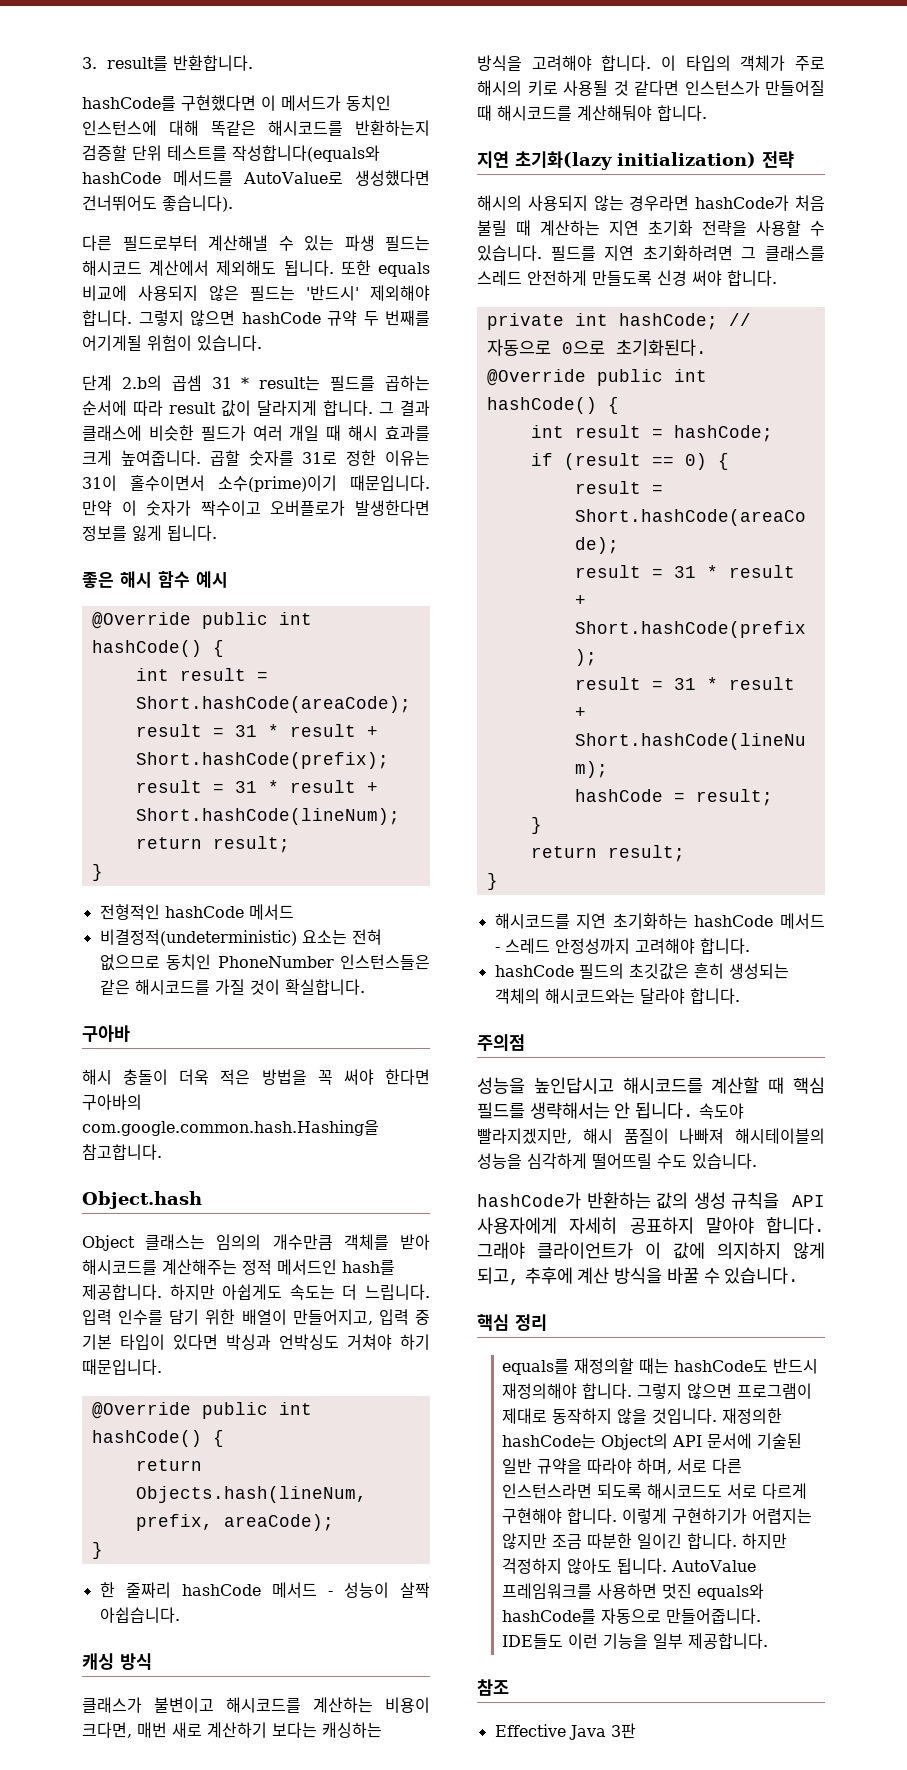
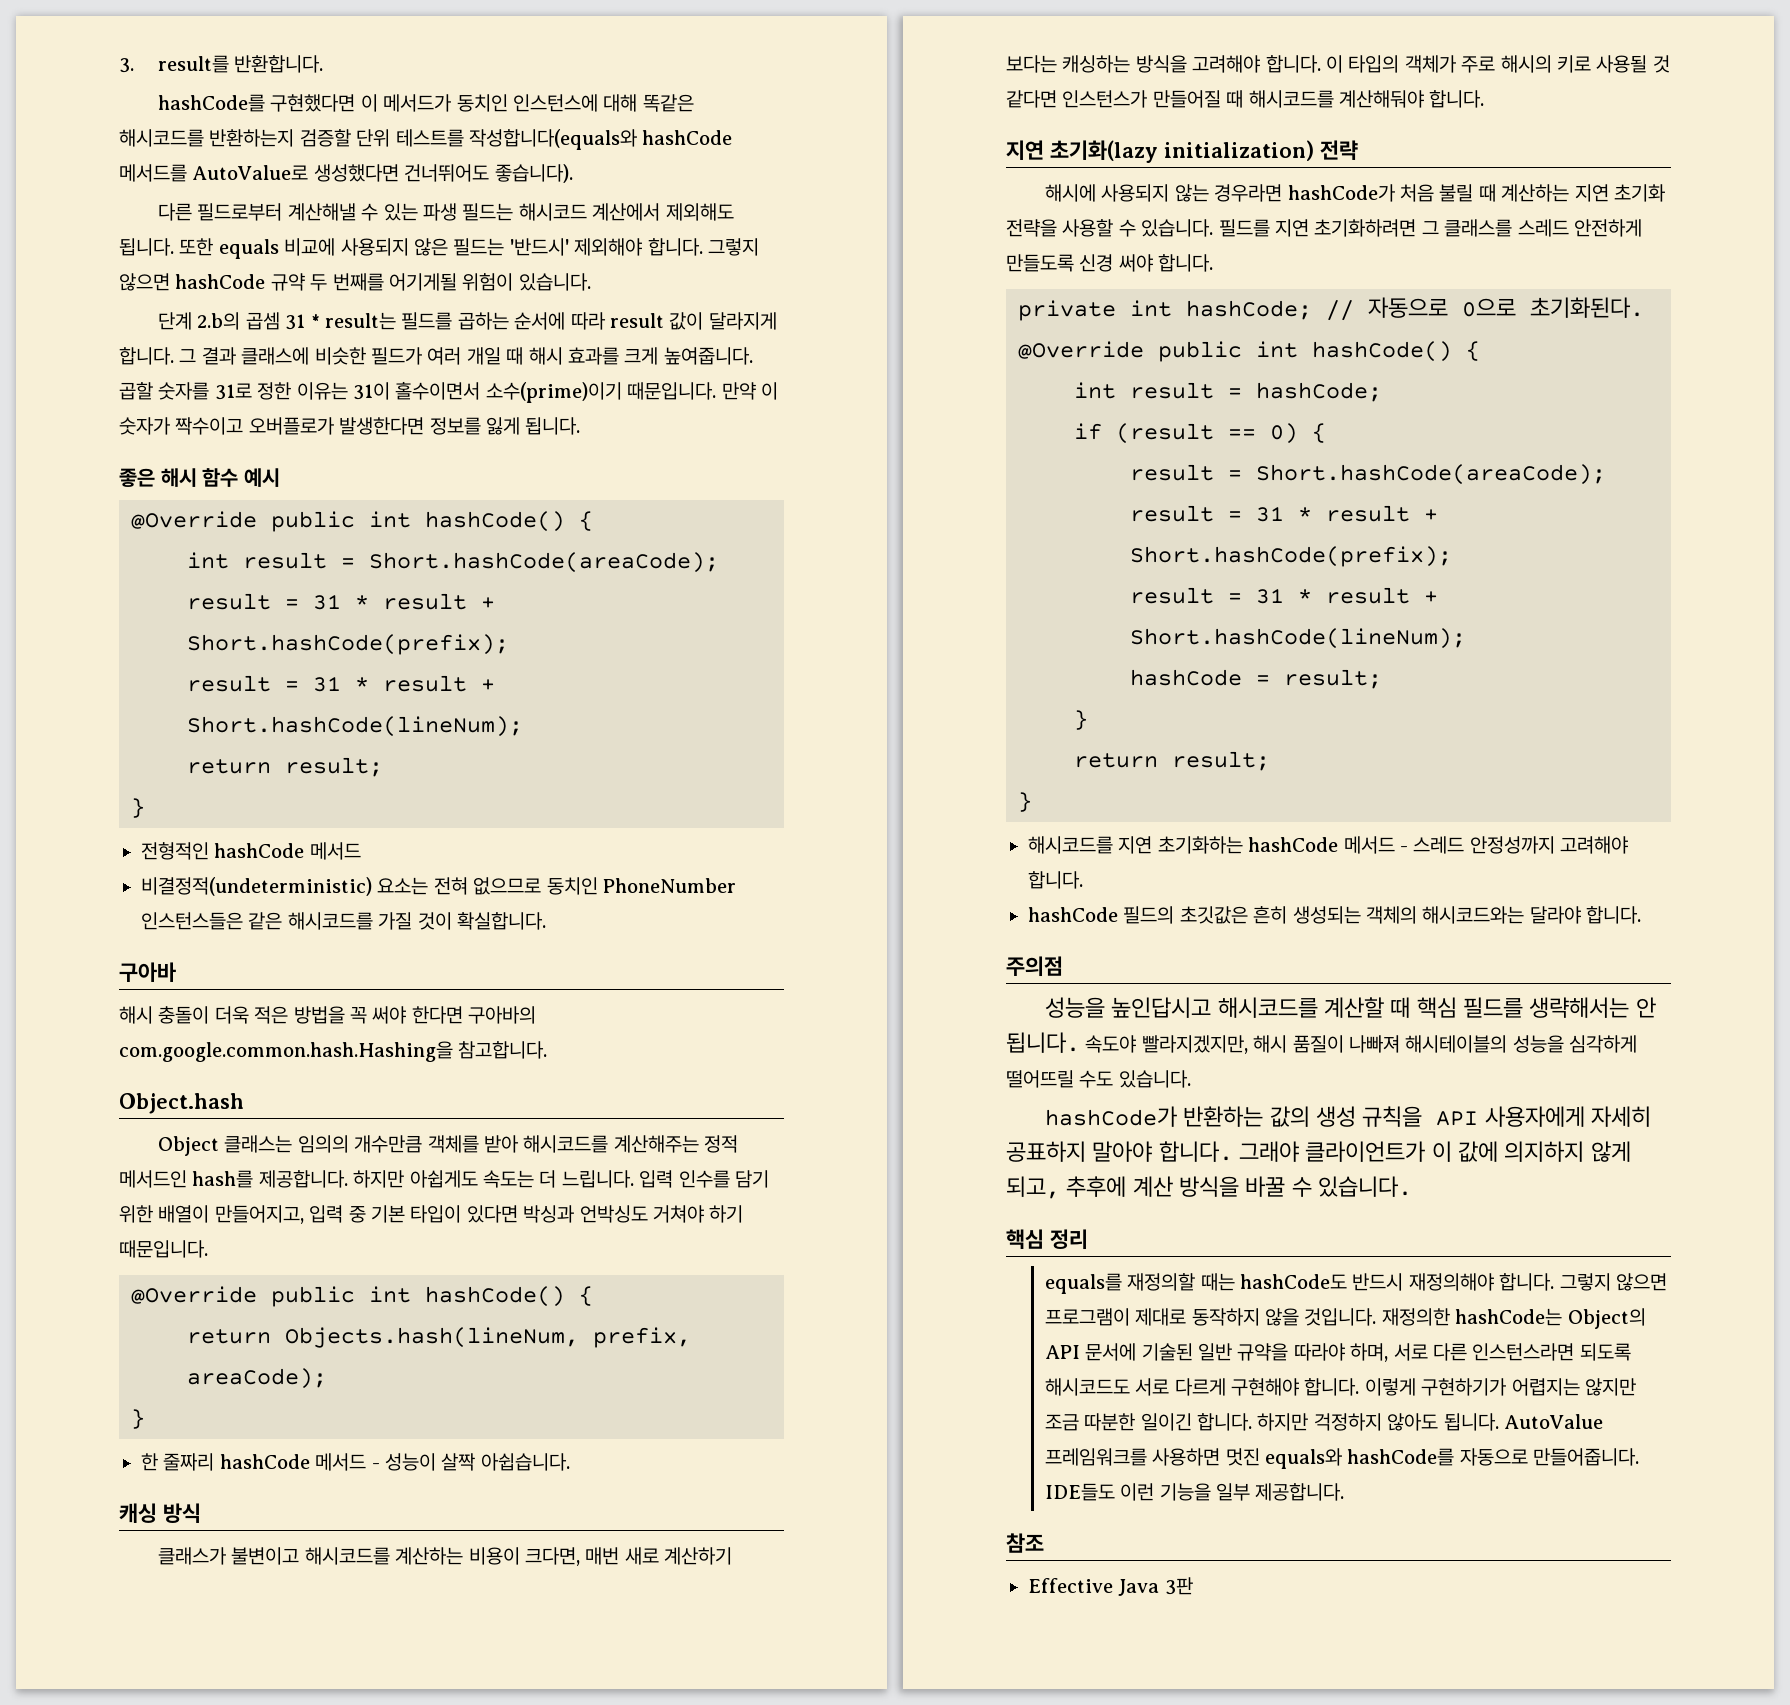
[477,195,522,211] 해시의 -> [1044,184,1096,202] 해시에

